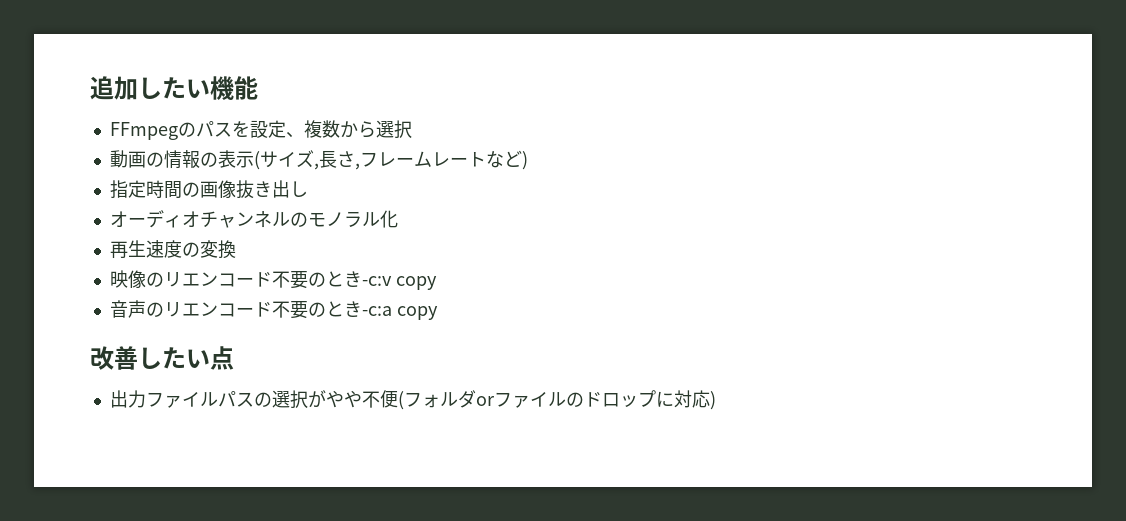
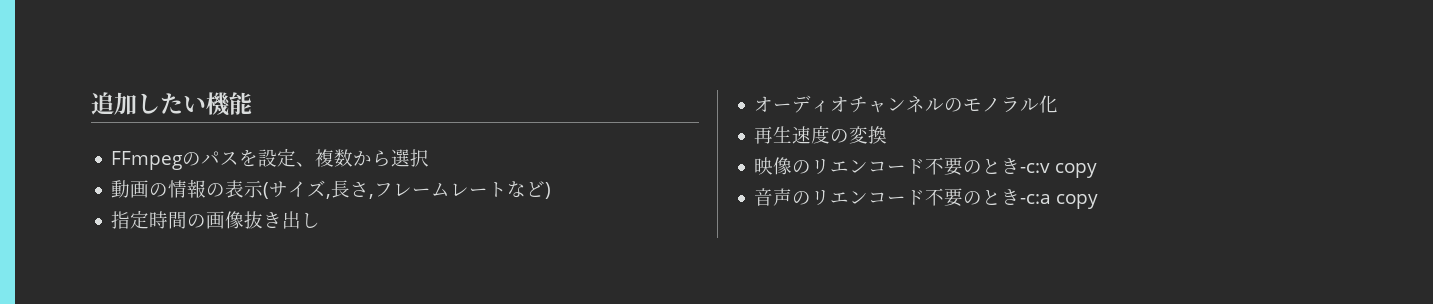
[90,346,234,370] [109,390,716,410] // 改善したい点 // 出力ファイルパスの選択がやや不便(フォルダorファイルのドロップに対応) -> (1099, 201) none

